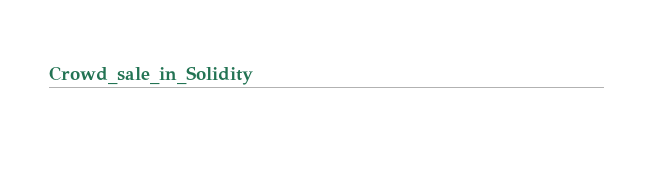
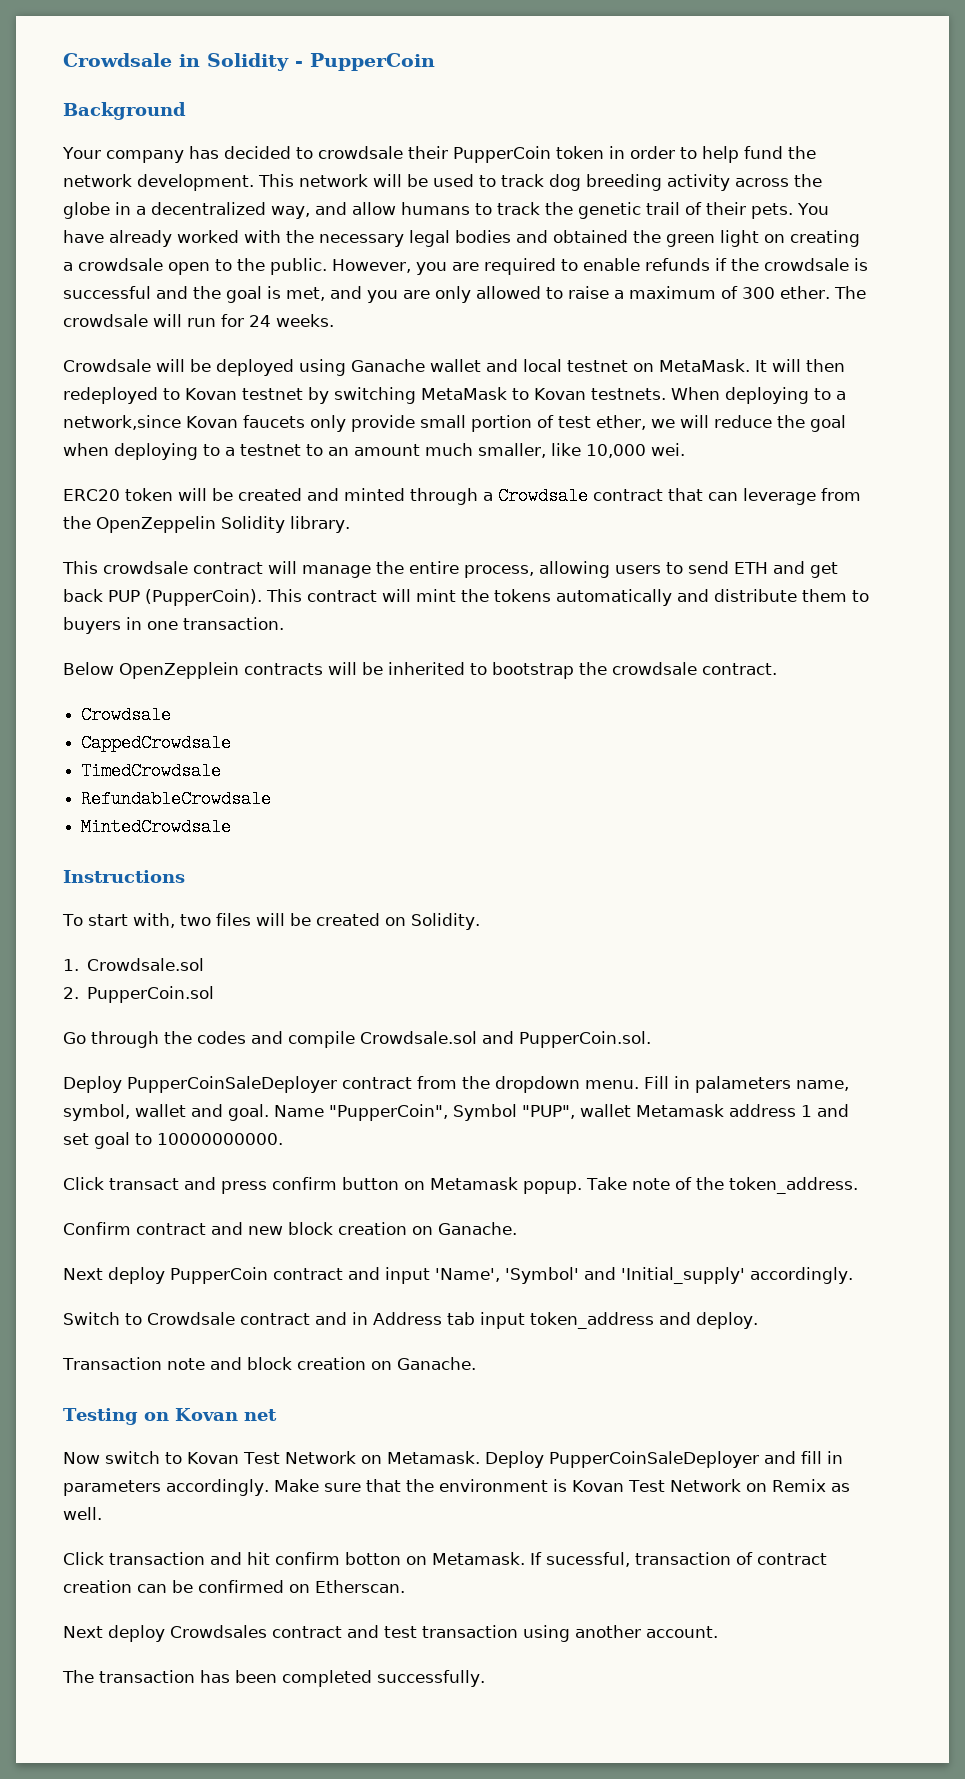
[49,66,253,85] Crowd_sale_in_Solidity -> [63,53,435,71] [63,102,186,120] [62,146,816,163] [63,174,822,191] [63,202,829,219] [63,230,860,247] [63,258,868,275] [63,286,866,303] [63,314,334,327] [63,359,845,376] [63,387,846,404] [63,415,846,432] [63,443,685,460] [63,487,861,505] [63,516,350,533] [62,561,838,578] [63,589,869,606] [63,617,284,634] [63,662,777,679] [81,706,172,724] [81,734,232,752] [81,762,222,780] [81,790,272,808] [81,818,232,836] [63,870,185,883] [62,913,480,930] [63,958,205,971] [63,986,215,1003] [63,1031,651,1048] [63,1076,849,1093] [63,1104,849,1121] [63,1132,283,1149] [63,1177,858,1194] [63,1222,517,1235] [63,1267,853,1284] [63,1312,758,1329] [62,1357,476,1370] [63,1408,277,1425] [63,1451,843,1468] [63,1479,850,1496] [63,1507,102,1520] [63,1552,827,1567] [63,1580,405,1593] [63,1625,718,1642] [62,1670,485,1687] Crowdsale in Solidity - PupperCoin // Background // Your company has decided to crowdsale their PupperCoin token in order to help fund the network development. This network will be used to track dog breeding activity across the globe in a decentralized way, and allow humans to track the genetic trail of their pets. You have already worked with the necessary legal bodies and obtained the green light on creating a crowdsale open to the public. However, you are required to enable refunds if the crowdsale is successful and the goal is met, and you are only allowed to raise a maximum of 300 ether. The crowdsale will run for 24 weeks. // Crowdsale will be deployed using Ganache wallet and local testnet on MetaMask. It will then redeployed to Kovan testnet by switching MetaMask to Kovan testnets. When deploying to a network,since Kovan faucets only provide small portion of test ether, we will reduce the goal when deploying to a testnet to an amount much smaller, like 10,000 wei. // ERC20 token will be created and minted through a Crowdsale contract that can leverage from the OpenZeppelin Solidity library. // This crowdsale contract will manage the entire process, allowing users to send ETH and get back PUP (PupperCoin). This contract will mint the tokens automatically and distribute them to buyers in one transaction. // Below OpenZepplein contracts will be inherited to bootstrap the crowdsale contract. // Crowdsale // CappedCrowdsale // TimedCrowdsale // RefundableCrowdsale // MintedCrowdsale // Instructions // To start with, two files will be created on Solidity. // 1. Crowdsale.sol // 2. PupperCoin.sol // Go through the codes and compile Crowdsale.sol and PupperCoin.sol. // Deploy PupperCoinSaleDeployer contract from the dropdown menu. Fill in palameters name, symbol, wallet and goal. Name "PupperCoin", Symbol "PUP", wallet Metamask address 1 and set goal to 10000000000. // Click transact and press confirm button on Metamask popup. Take note of the token_address. // Confirm contract and new block creation on Ganache. // Next deploy PupperCoin contract and input 'Name', 'Symbol' and 'Initial_supply' accordingly. // Switch to Crowdsale contract and in Address tab input token_address and deploy. // Transaction note and block creation on Ganache. // Testing on Kovan net // Now switch to Kovan Test Network on Metamask. Deploy PupperCoinSaleDeployer and fill in parameters accordingly. Make sure that the environment is Kovan Test Network on Remix as well. // Click transaction and hit confirm botton on Metamask. If sucessful, transaction of contract creation can be confirmed on Etherscan. // Next deploy Crowdsales contract and test transaction using another account. // The transaction has been completed successfully.

